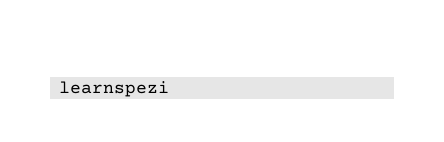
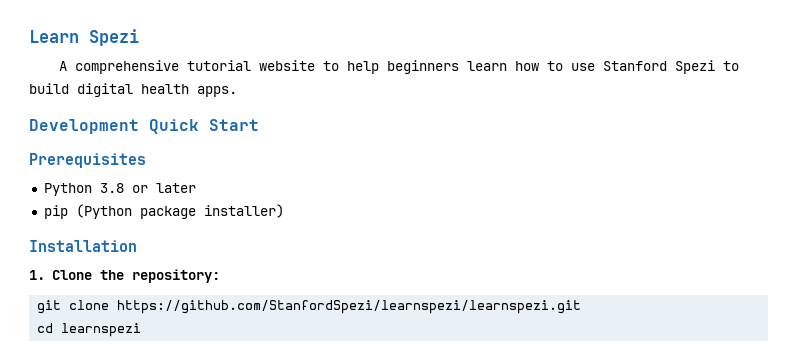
(59, 89) none -> [29,29,139,46] [58,60,739,74] [29,83,237,97] [29,119,259,134] [29,153,146,168] [43,183,196,196] [43,204,284,219] [29,240,137,252] [29,269,220,283] [37,300,582,314] [37,323,54,333] Learn Spezi // A comprehensive tutorial website to help beginners learn how to use Stanford Spezi to build digital health apps. // Development Quick Start // Prerequisites // Python 3.8 or later // pip (Python package installer) // Installation // 1. Clone the repository: // git clone https://github.com/StanfordSpezi/learnspezi/learnspezi.git // cd

